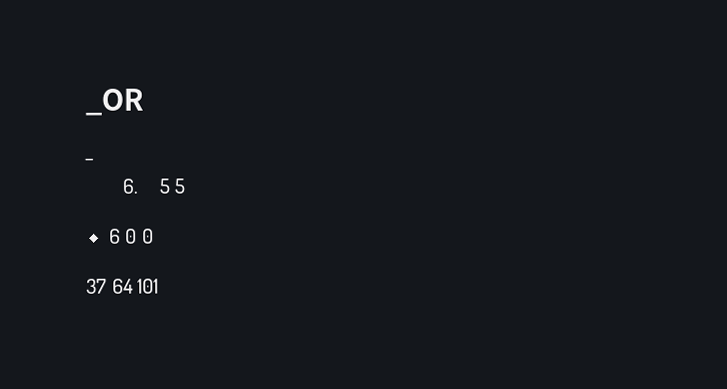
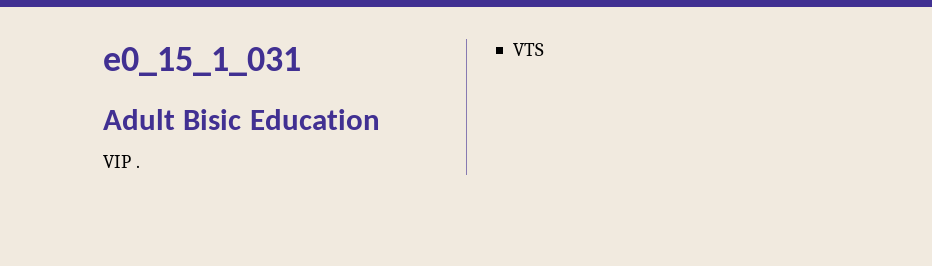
[85,88,144,116] [84,158,94,161] [121,178,186,194] [108,228,154,244] [86,278,160,294] _OR // _ // 6. 5 5 // 6 0 0 // 37 64 101 -> [103,47,301,76] [103,109,380,130] [103,155,141,168] [512,43,544,56] e0_15_1_031 // Adult Bisic Education // VIP . // VTS

